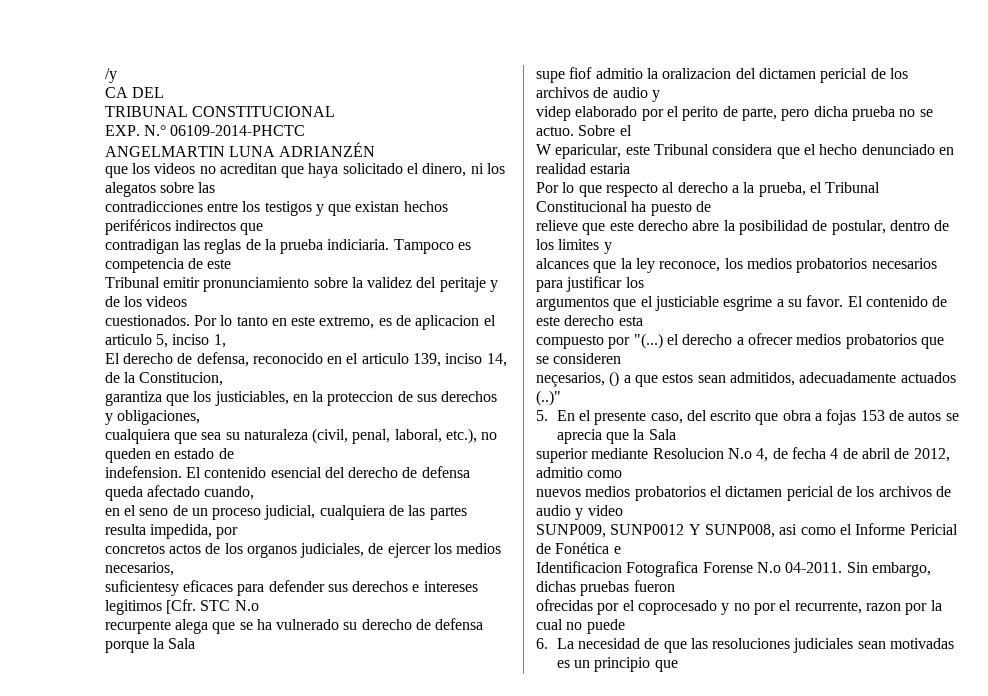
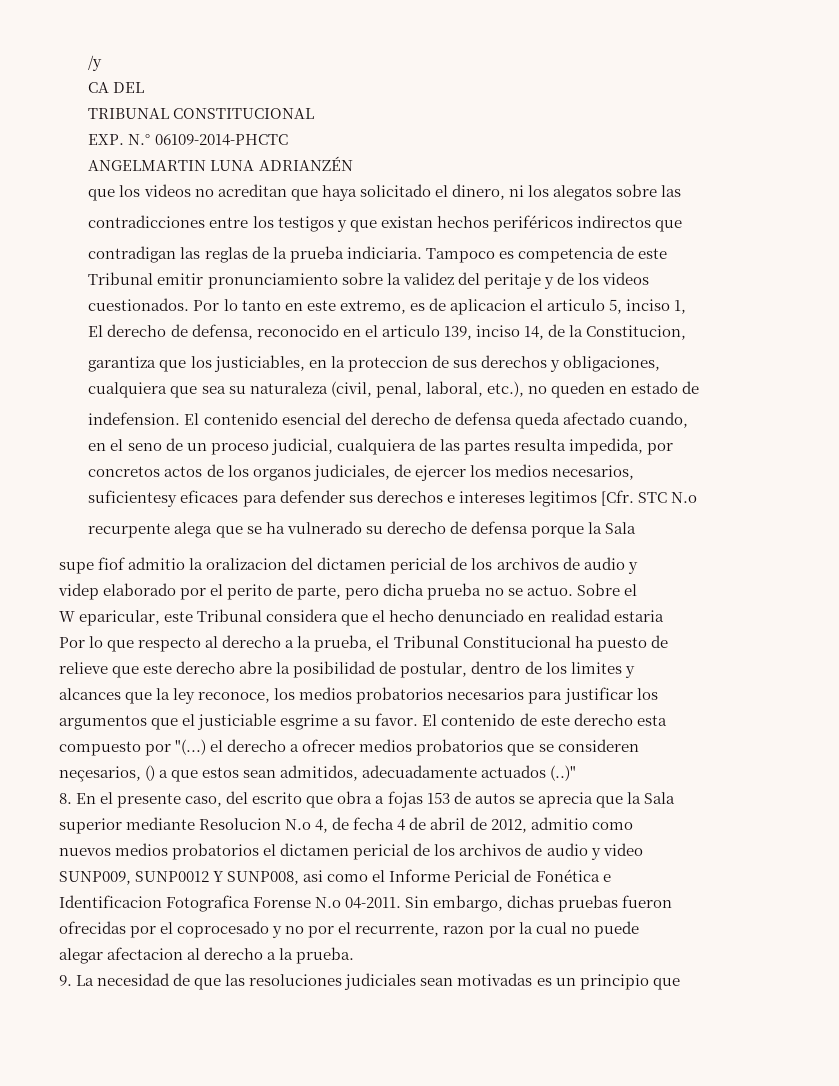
[536,410,548,421] 5. -> [59,793,72,804] 8.
[536,638,548,649] 6. -> [59,947,355,964] [59,975,72,986] alegar afectacion al derecho a la prueba. // 9.

